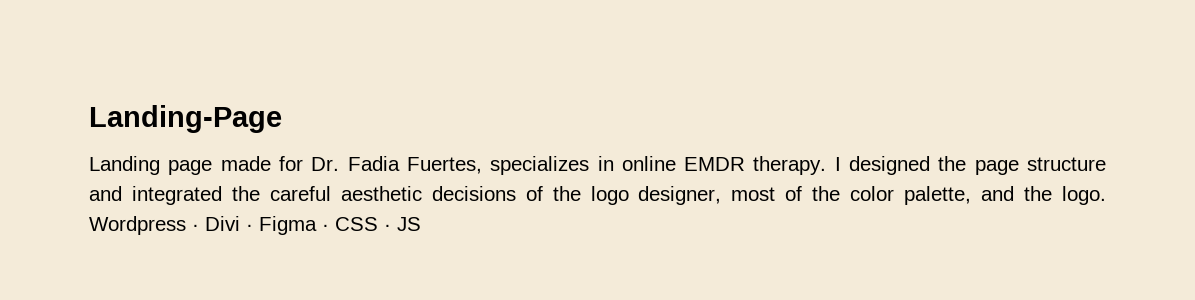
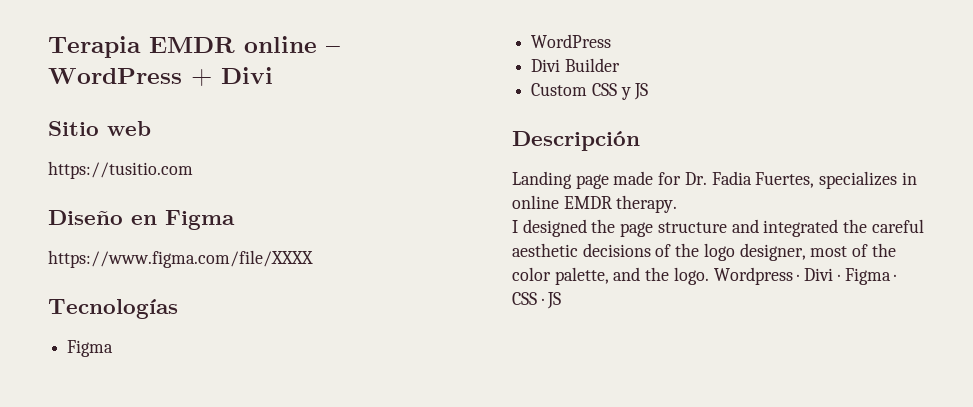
[89,105,282,133] Landing-Page -> [48,36,340,58] [48,67,273,86] [48,121,151,136] [48,161,193,179] [48,210,235,230] [48,250,313,268] [48,299,178,319] [67,340,114,357] [531,34,612,48] [531,58,620,72] [531,83,649,100] [512,131,640,151] Terapia EMDR online – WordPress + Divi // Sitio web // https://tusitio.com // Diseño en Figma // https://www.figma.com/file/XXXX // Tecnologías // Figma // WordPress // Divi Builder // Custom CSS y JS // Descripción
(827, 165) none -> (678, 204) //

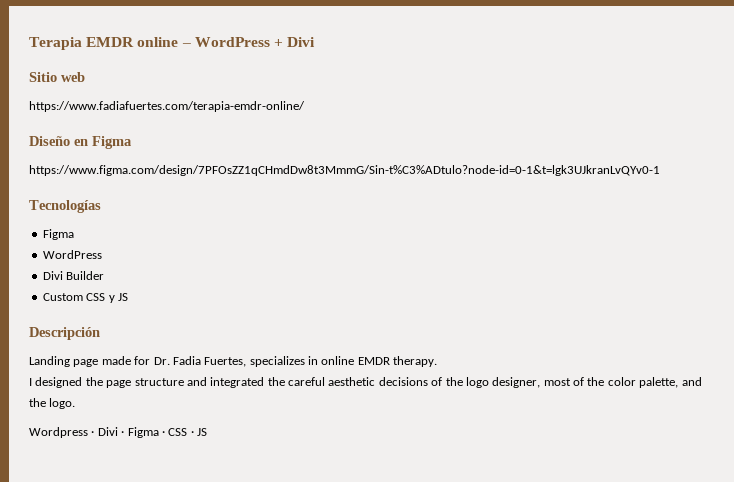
[48,161,193,179] https://tusitio.com -> [29,101,305,112] https://www.fadiafuertes.com/terapia-emdr-online/
[48,250,313,268] https://www.figma.com/file/XXXX -> [29,165,660,176] https://www.figma.com/design/7PFOsZZ1qCHmdDw8t3MmmG/Sin-t%C3%ADtulo?node-id=0-1&t=lgk3UJkranLvQYv0-1
(709, 276) none -> (76, 403) //

